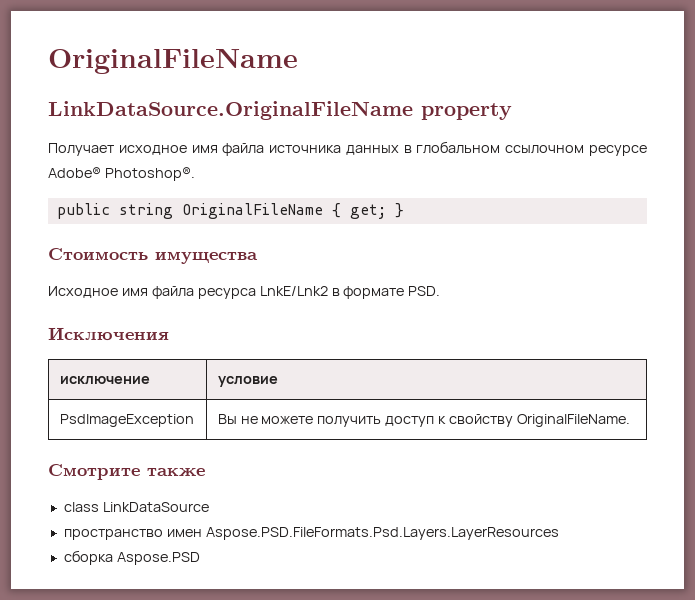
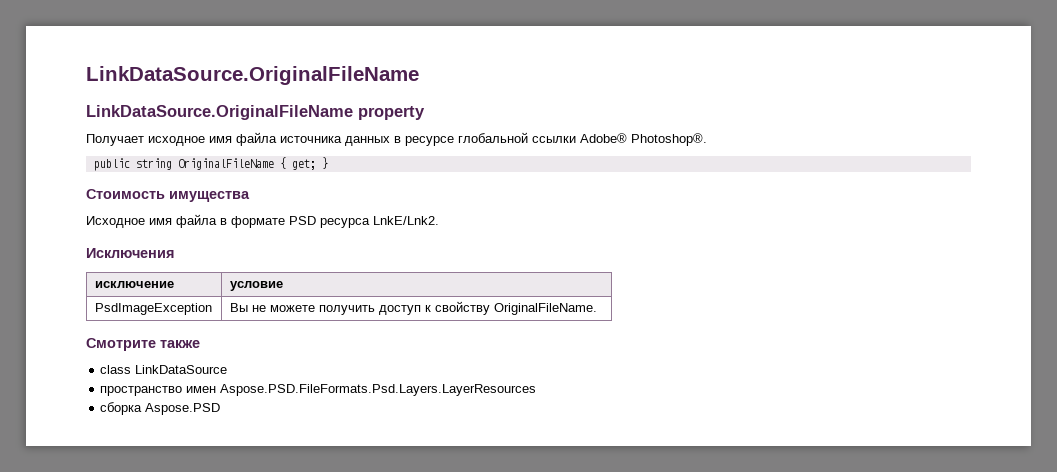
[48,49,298,74] OriginalFileName -> [86,66,419,85] LinkDataSource.OriginalFileName
[416,141,647,156] глобальном ссылочном ресурсе -> [405,132,576,146] ресурсе глобальной ссылки
[197,286,441,299] ресурса LnkE/Lnk2 в формате PSD. -> [220,216,439,228] в формате PSD ресурса LnkE/Lnk2.

